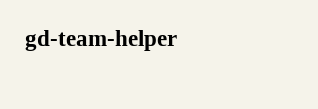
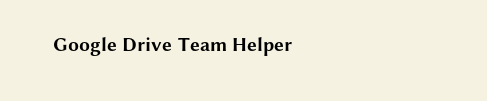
[25,30,177,51] gd-team-helper -> [53,37,292,56] Google Drive Team Helper

